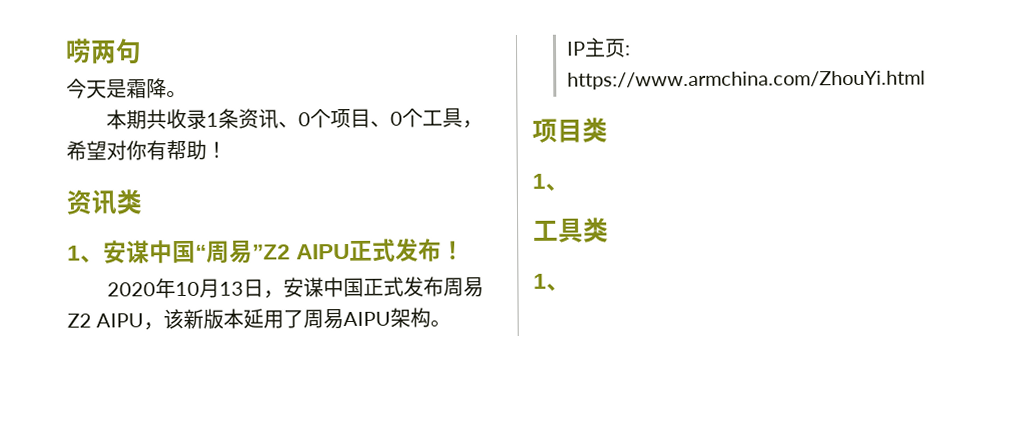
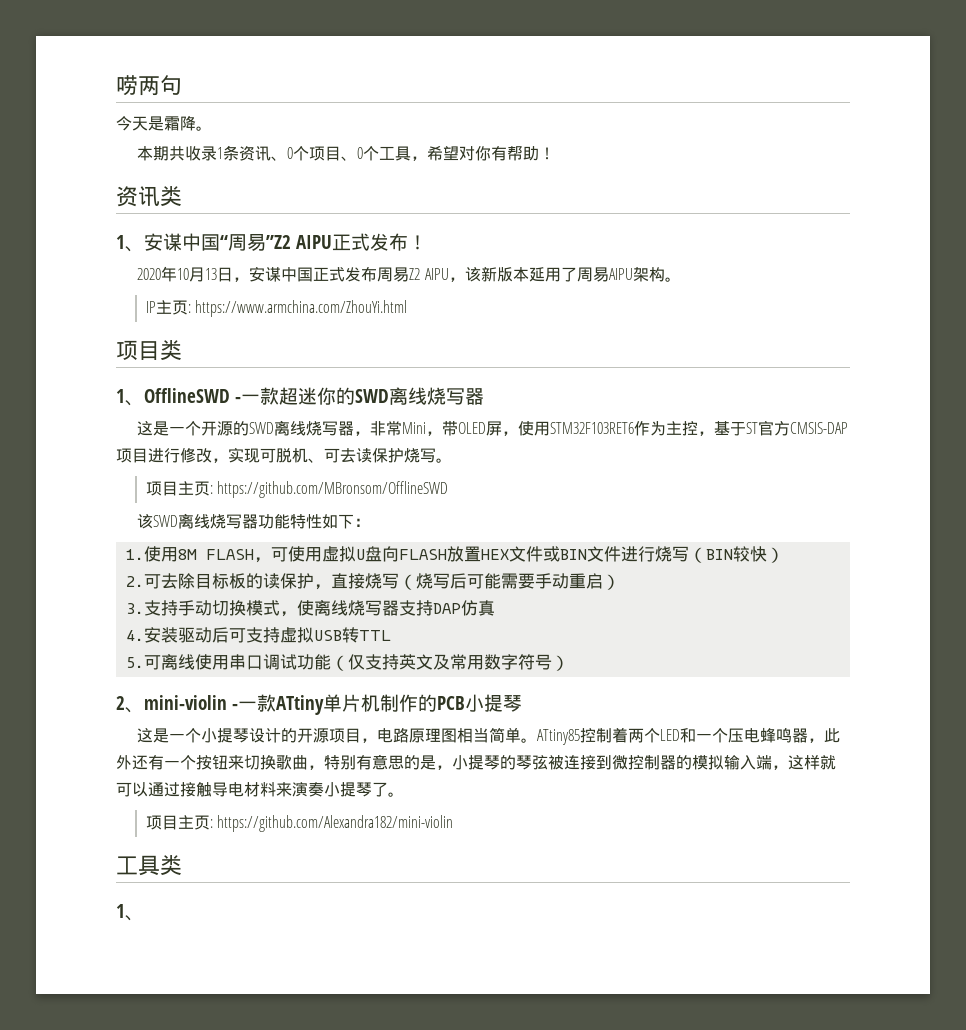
(569, 187) none -> [144,387,484,405] [137,420,849,436] [116,447,452,463] [146,481,449,498] [137,513,371,529] [125,546,784,563] [125,573,620,590] [125,600,495,617] [125,627,391,643] [125,654,569,671] [116,694,522,715] [137,727,841,745] [116,754,836,770] [116,782,404,797] [146,815,454,832] OfflineSWD -一款超迷你的SWD离线烧写器 // 这是一个开源的SWD离线烧写器，非常Mini，带OLED屏，使用STM32F103RET6作为主控，基于ST官方CMSIS-DAP项目进行修改，实现可脱机、可去读保护烧写。 // 项目主页: https://github.com/MBronsom/OfflineSWD // 该SWD离线烧写器功能特性如下： // 1.使用8M FLASH，可使用虚拟U盘向FLASH放置HEX文件或BIN文件进行烧写（BIN较快） // 2.可去除目标板的读保护，直接烧写（烧写后可能需要手动重启） // 3.支持手动切换模式，使离线烧写器支持DAP仿真 // 4.安装驱动后可支持虚拟USB转TTL // 5.可离线使用串口调试功能（仅支持英文及常用数字符号） // 2、mini-violin -一款ATtiny单片机制作的PCB小提琴 // 这是一个小提琴设计的开源项目，电路原理图相当简单。ATtiny85控制着两个LED和一个压电蜂鸣器，此外还有一个按钮来切换歌曲，特别有意思的是，小提琴的琴弦被连接到微控制器的模拟输入端，这样就可以通过接触导电材料来演奏小提琴了。 // 项目主页: https://github.com/Alexandra182/mini-violin

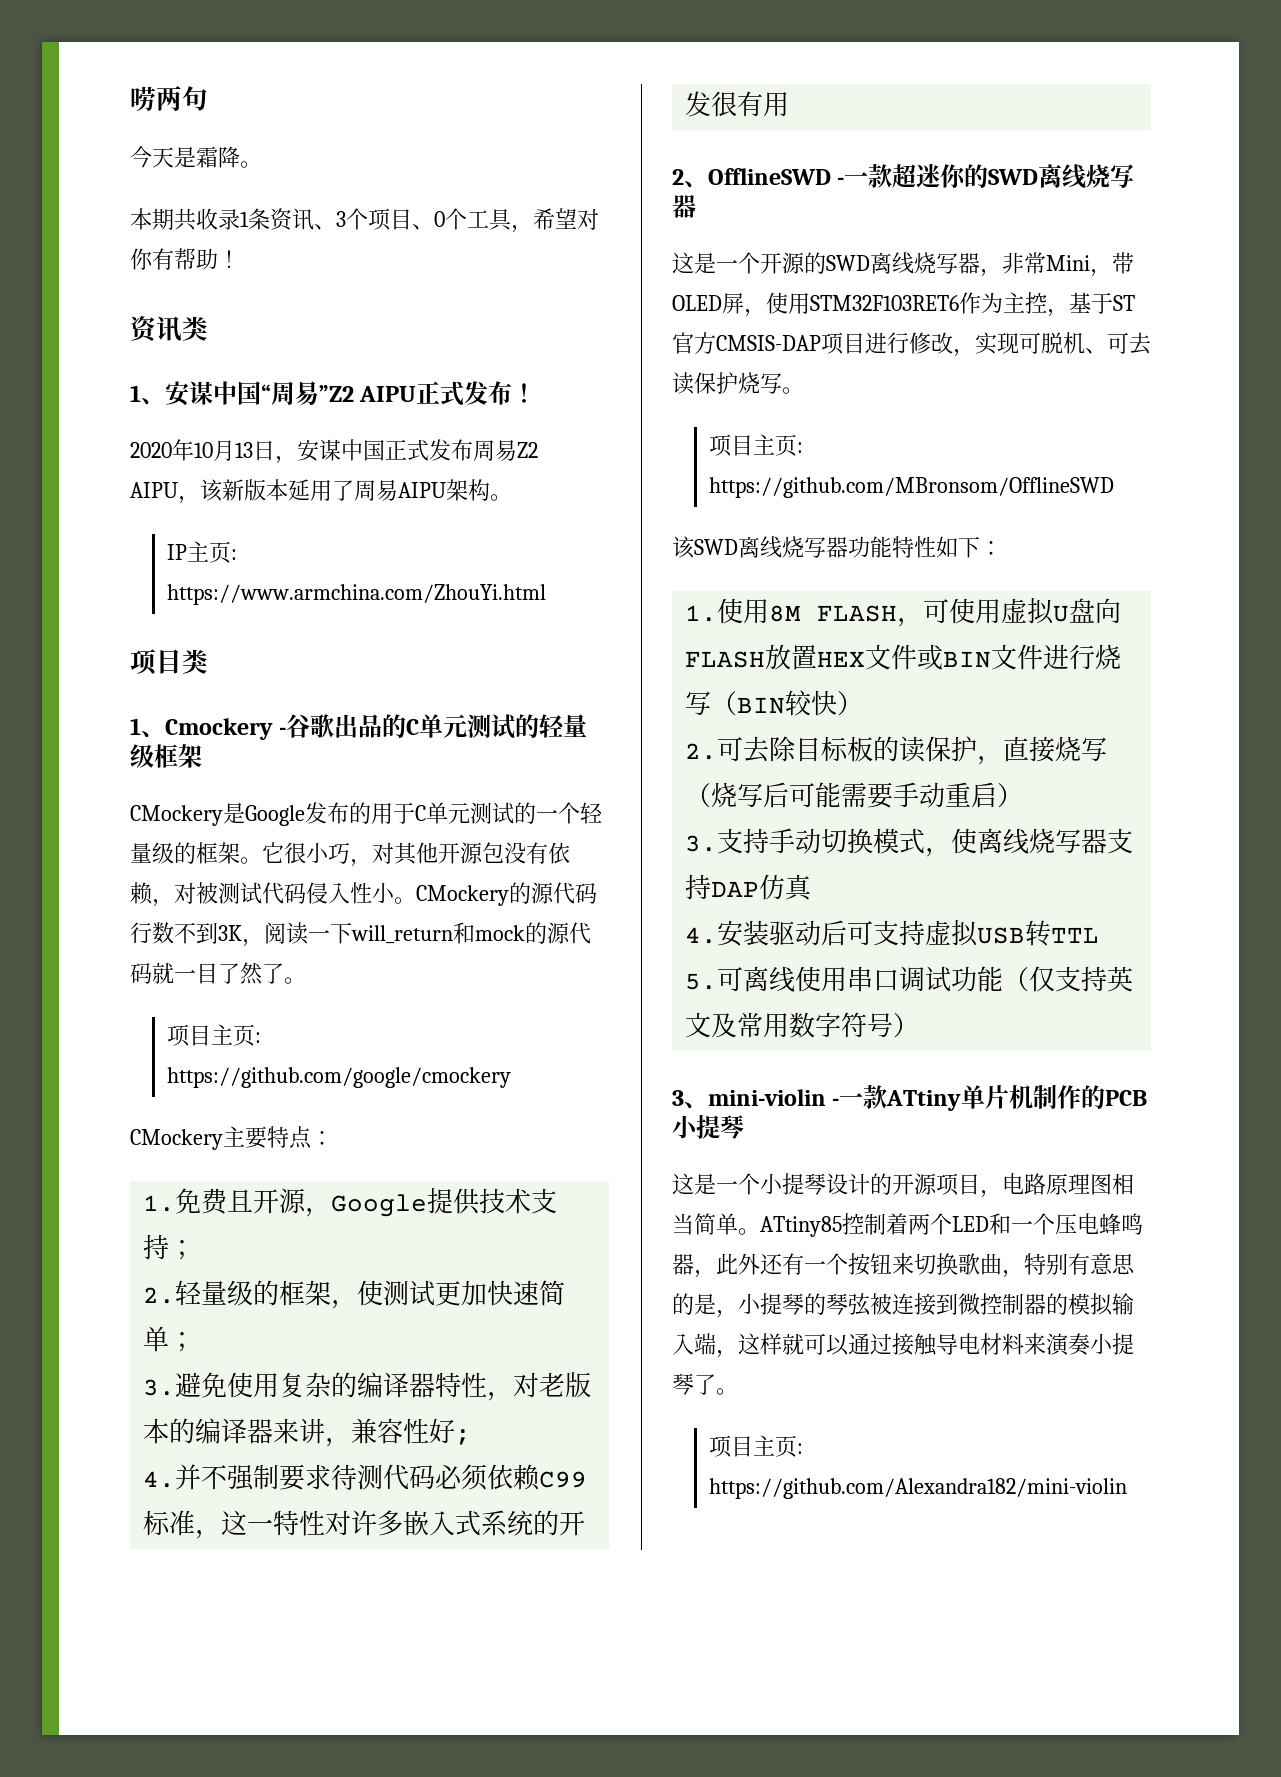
[287,147,294,159] 0 -> [336,211,346,227] 3
(144, 403) none -> [165,714,588,740] [130,744,202,768] [130,802,603,826] [130,842,570,867] [130,882,597,907] [130,922,591,947] [130,962,306,985] [167,1024,262,1047] [167,1067,512,1088] [130,1126,333,1150] [143,1188,558,1217] [143,1234,196,1260] [143,1280,566,1309] [143,1326,196,1352] [143,1372,592,1401] [143,1418,472,1447] [143,1464,588,1491] [143,1510,586,1539] [685,91,790,117] [672,169,708,188] Cmockery -谷歌出品的C单元测试的轻量级框架 // CMockery是Google发布的用于C单元测试的一个轻量级的框架。它很小巧，对其他开源包没有依赖，对被测试代码侵入性小。CMockery的源代码行数不到3K，阅读一下will_return和mock的源代码就一目了然了。 // 项目主页: https://github.com/google/cmockery // CMockery主要特点： // 1.免费且开源，Google提供技术支持； // 2.轻量级的框架，使测试更加快速简单； // 3.避免使用复杂的编译器特性，对老版本的编译器来讲，兼容性好; // 4.并不强制要求待测代码必须依赖C99标准，这一特性对许多嵌入式系统的开发很有用 // 2、
[116,696,125,710] 2 -> [672,1090,684,1106] 3
[116,855,182,876] [116,904,144,921] // 工具类 // 1、 -> (1128, 1488) none

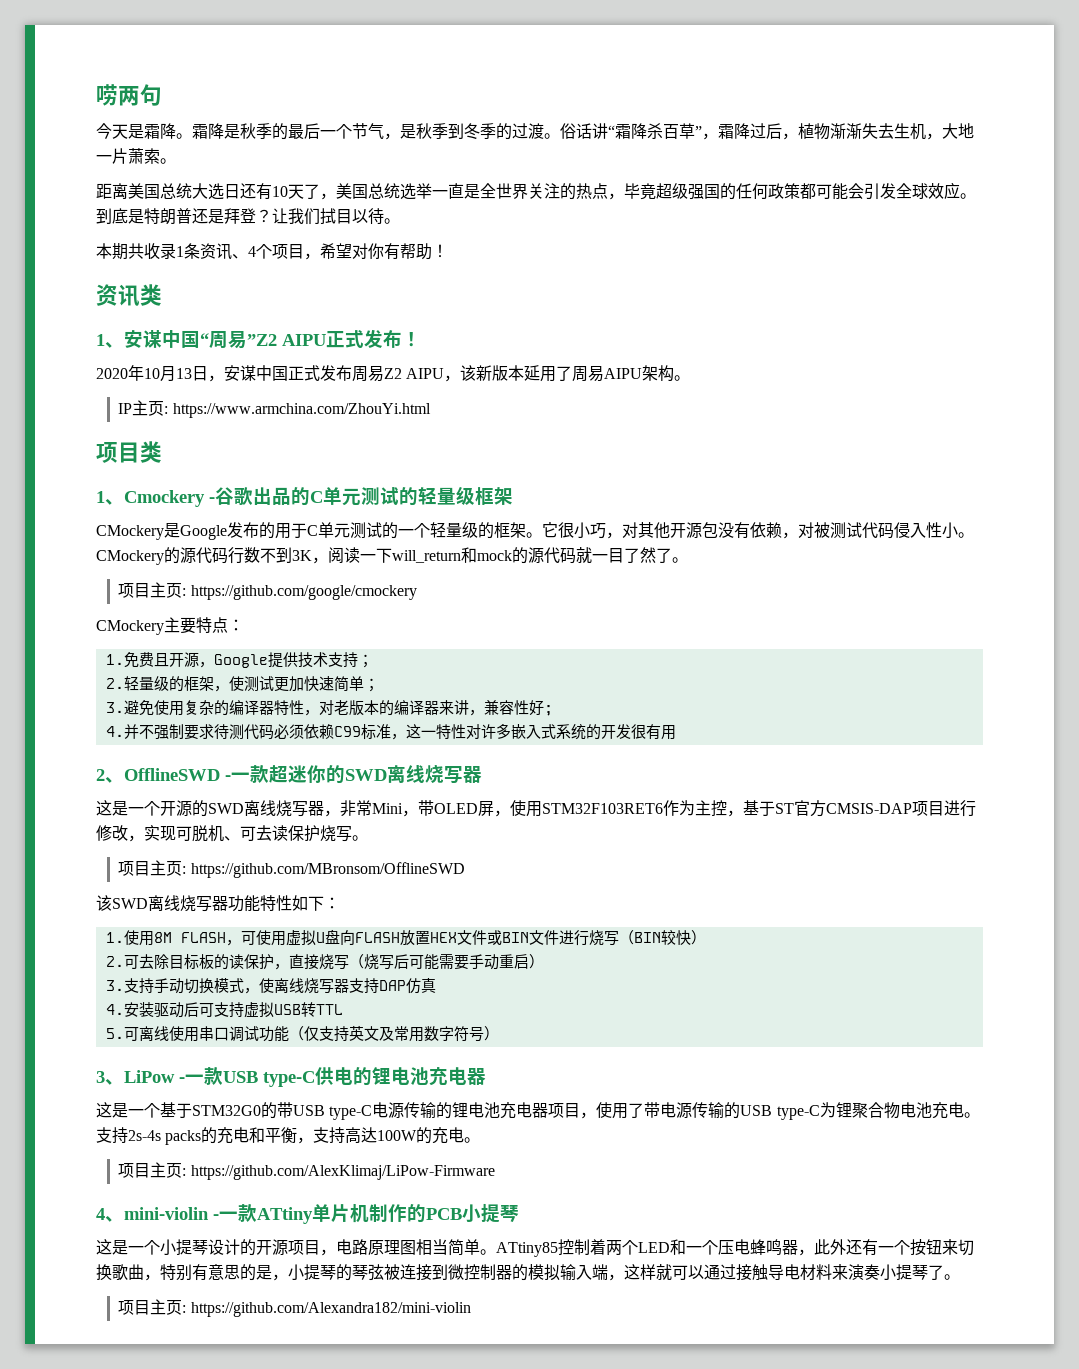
(262, 164) none -> [192,123,974,140] [96,148,176,164] [96,182,976,200] [96,208,400,225] 霜降是秋季的最后一个节气，是秋季到冬季的过渡。俗话讲“霜降杀百草”，霜降过后，植物渐渐失去生机，大地一片萧索。 // 距离美国总统大选日还有10天了，美国总统选举一直是全世界关注的热点，毕竟超级强国的任何政策都可能会引发全球效应。到底是特朗普还是拜登？让我们拭目以待。
[336,208,512,231] 3个项目、0个工具 -> [248,244,304,259] 4个项目
(708, 1105) none -> [124,1066,486,1087] [96,1102,980,1120] [96,1127,481,1145] [118,1162,495,1180] [96,1208,124,1222] LiPow -一款USB type-C供电的锂电池充电器 // 这是一个基于STM32G0的带USB type-C电源传输的锂电池充电器项目，使用了带电源传输的USB type-C为锂聚合物电池充电。支持2s-4s packs的充电和平衡，支持高达100W的充电。 // 项目主页: https://github.com/AlexKlimaj/LiPow-Firmware // 4、

